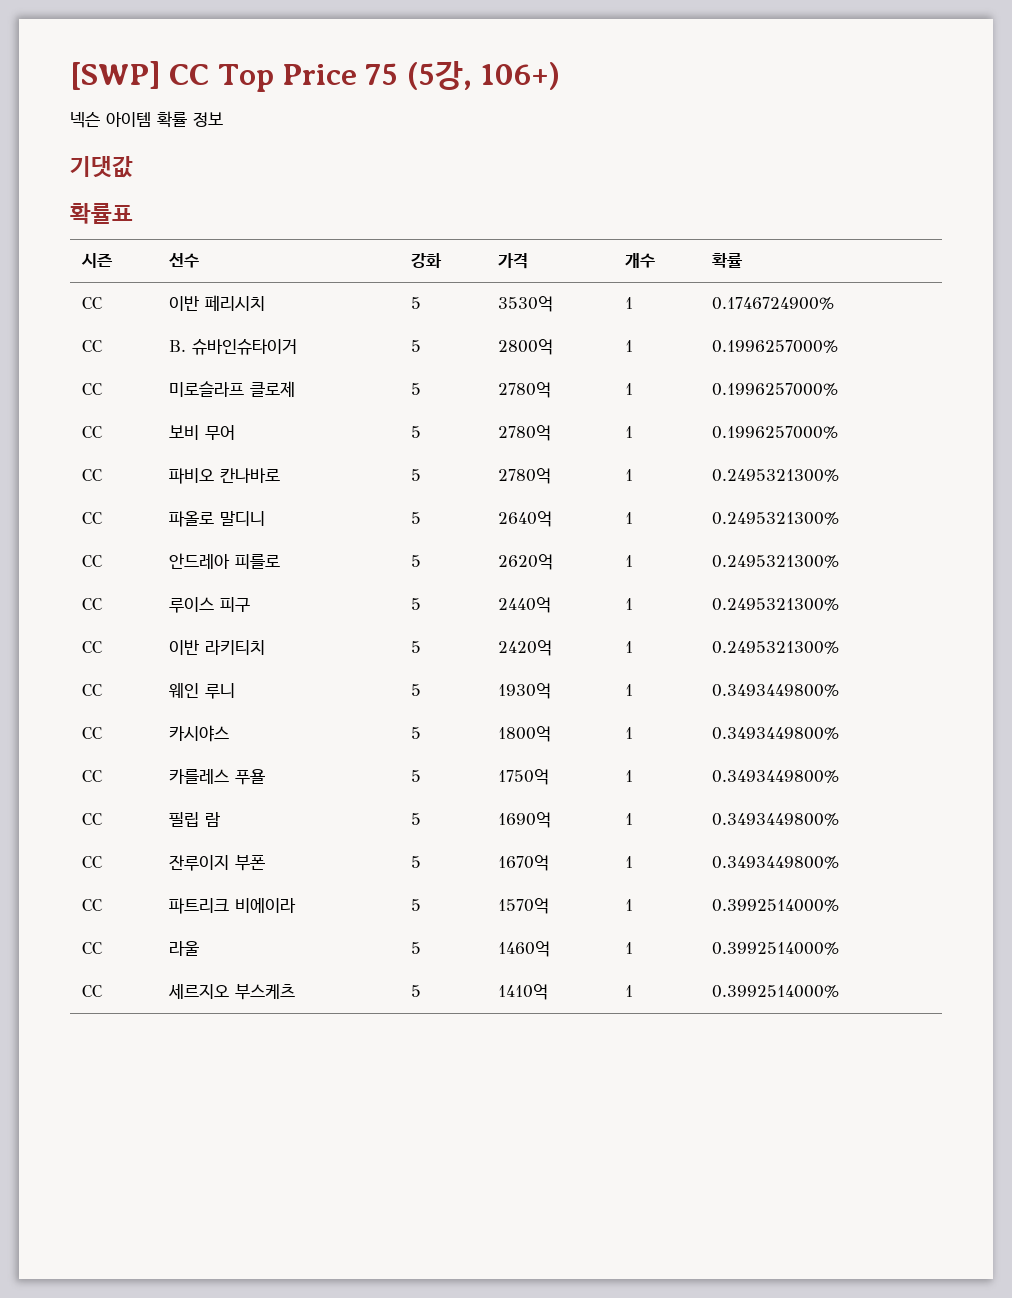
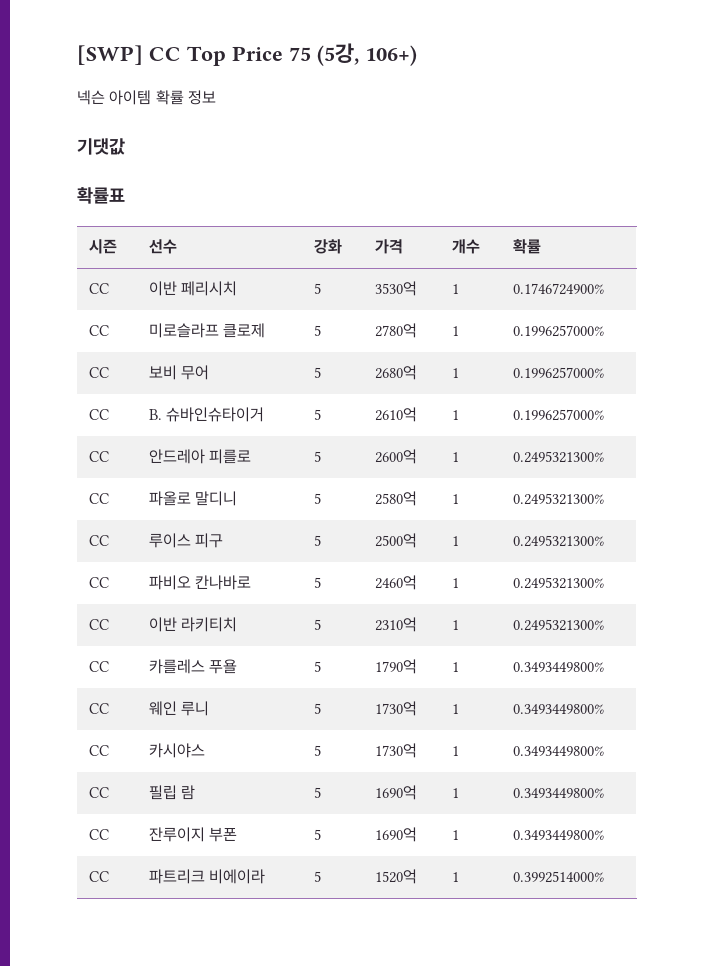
[82,340,104,352] [169,339,298,355] [411,340,422,352] [498,339,554,355] [625,340,634,352] [712,340,839,353] // CC | B. 슈바인슈타이거 | 5 | 2800억 | 1 | 0.1996257000% -> (604, 289) none
[498,425,552,441] [625,426,634,438] [712,426,839,439] [82,469,104,481] [169,468,281,484] [411,469,422,481] [498,468,552,484] 2780억 | 1 | 0.1996257000% // CC | 파비오 칸나바로 | 5 | 2780억 -> [374,365,417,380] [451,368,459,378] [512,367,604,379] [88,409,109,420] [148,407,265,422] [313,409,321,420] [374,407,417,422] [451,410,459,420] [512,409,604,421] [88,451,109,462] [148,449,252,464] [313,451,321,462] [374,449,417,464] 2680억 | 1 | 0.1996257000% // CC | B. 슈바인슈타이거 | 5 | 2610억 | 1 | 0.1996257000% // CC | 안드레아 피를로 | 5 | 2600억
[498,511,553,527] [625,512,634,524] [712,512,840,525] [82,555,104,567] [169,553,281,569] [411,555,422,567] [498,554,554,570] 2640억 | 1 | 0.2495321300% // CC | 안드레아 피를로 | 5 | 2620억 -> [374,491,417,506] 2580억
[498,597,552,613] 2440억 -> [374,533,417,548] [451,536,459,546] [512,535,604,547] [88,577,109,588] [148,575,252,590] [313,577,321,588] [374,575,417,590] 2500억 | 1 | 0.2495321300% // CC | 파비오 칸나바로 | 5 | 2460억
[498,640,553,656] [625,641,634,653] [712,641,840,654] 2420억 | 1 | 0.2495321300% -> [374,617,417,632] [451,620,459,630] [512,619,604,631] [88,661,109,672] [148,659,238,674] [313,661,321,672] [374,659,417,674] [451,662,459,672] [512,662,604,672] 2310억 | 1 | 0.2495321300% // CC | 카를레스 푸욜 | 5 | 1790억 | 1 | 0.3493449800%
[498,683,552,699] 1930억 -> [374,701,417,716] 1730억
[498,726,552,742] [625,727,634,739] [712,727,840,740] [82,770,104,782] [169,769,266,785] [411,770,422,782] [498,769,550,785] 1800억 | 1 | 0.3493449800% // CC | 카를레스 푸욜 | 5 | 1750억 -> [374,743,417,758] 1730억
[498,855,550,871] 1670억 -> [374,827,417,842] 1690억
[498,898,550,914] [625,899,634,911] [712,899,840,912] [82,942,104,954] [169,941,200,956] [411,942,422,954] [498,941,551,957] [625,942,634,954] [712,942,840,955] [82,985,104,997] [168,984,296,1000] [411,985,422,997] [498,984,549,1000] [625,985,634,997] [712,985,840,998] 1570억 | 1 | 0.3992514000% // CC | 라울 | 5 | 1460억 | 1 | 0.3992514000% // CC | 세르지오 부스케츠 | 5 | 1410억 | 1 | 0.3992514000% -> [374,869,417,884] [451,872,459,882] [512,871,604,883] 1520억 | 1 | 0.3992514000%

